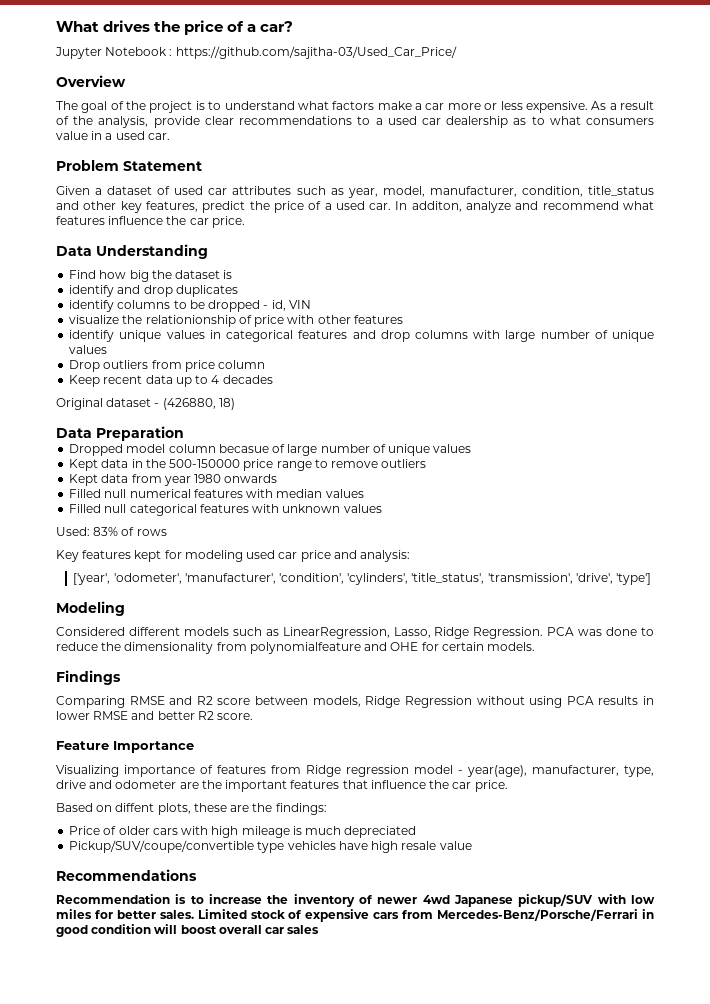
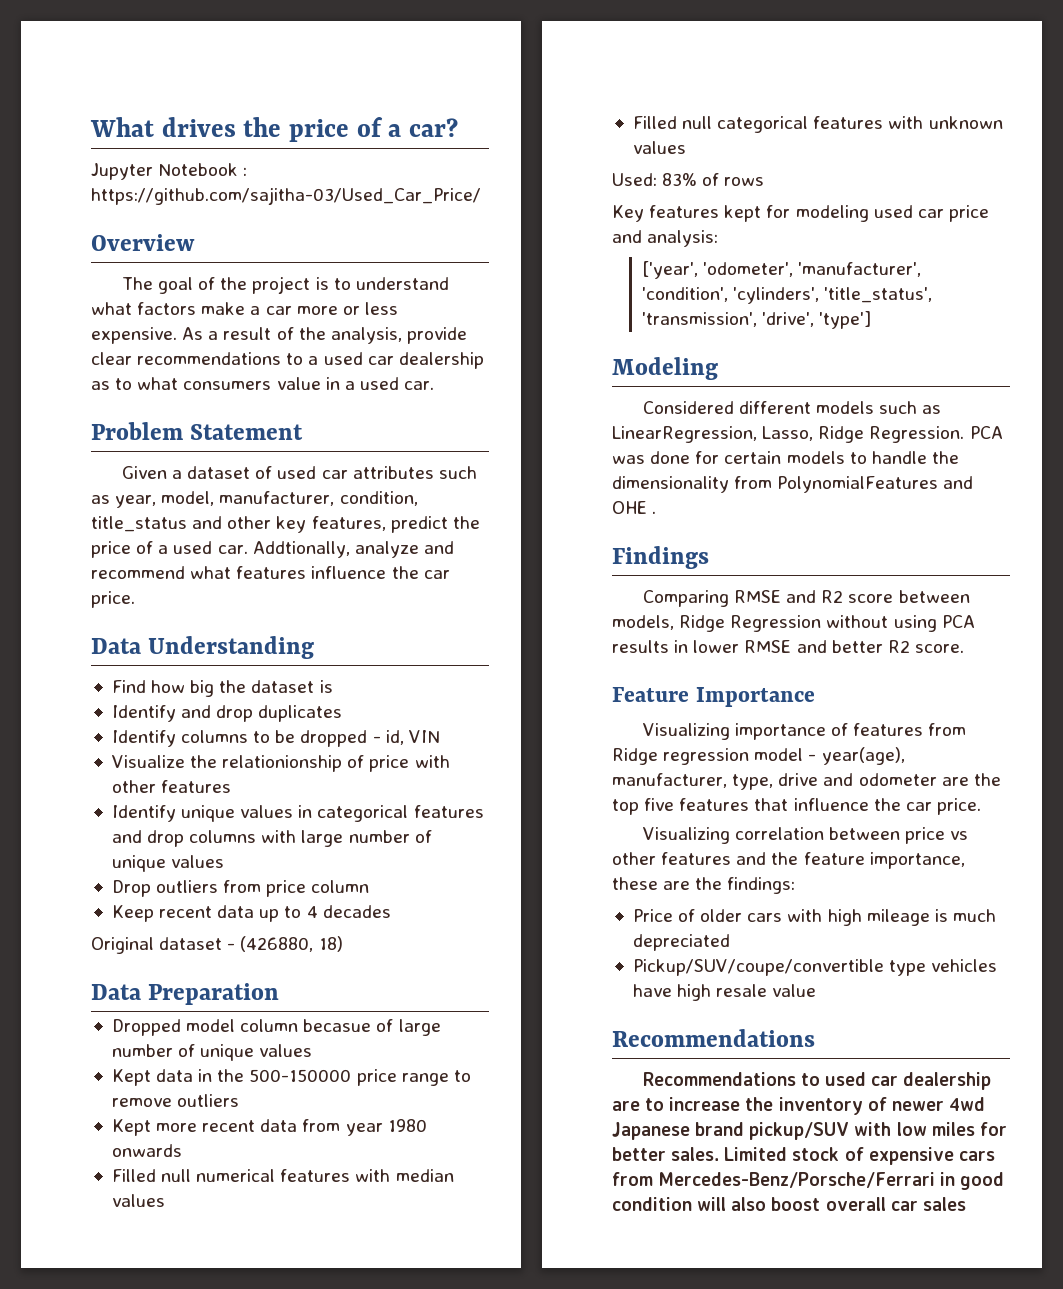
[395,201,462,212] In additon, -> [252,541,350,558] Addtionally,
[69,285,115,297] identify -> [111,705,176,722] Identify
[69,300,115,312] identify -> [111,730,176,747] Identify
[69,315,120,324] visualize -> [111,755,185,768] Visualize
[69,330,115,342] identify -> [111,805,176,822] Identify
(99, 480) none -> [156,1120,256,1132] more recent
[640,627,654,636] [56,642,98,651] to reduce -> [695,451,927,464] for certain models to handle
[249,642,361,654] polynomialfeature -> [777,476,939,493] PolynomialFeatures
[421,642,536,651] for certain models. -> [652,511,657,514] .
[225,780,288,792] important -> [612,798,675,815] top five
[56,803,191,815] Based on diffent plots, -> [642,827,969,844] [612,852,965,869] Visualizing correlation between price vs other features and the feature importance,
[56,894,187,904] Recommendation is -> [642,1072,992,1090] [612,1101,640,1111] Recommendations to used car dealership are
(513, 901) none -> [695,1122,745,1136] brand
(178, 929) none -> [731,1197,767,1211] also

